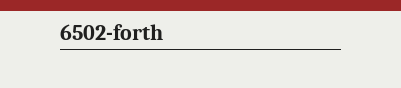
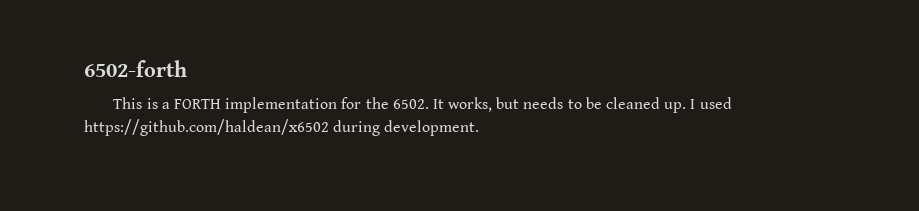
(163, 32) none -> [113,97,732,113] [84,119,480,136] // This is a FORTH implementation for the 6502. It works, but needs to be cleaned up. I used https://github.com/haldean/x6502 during development.

